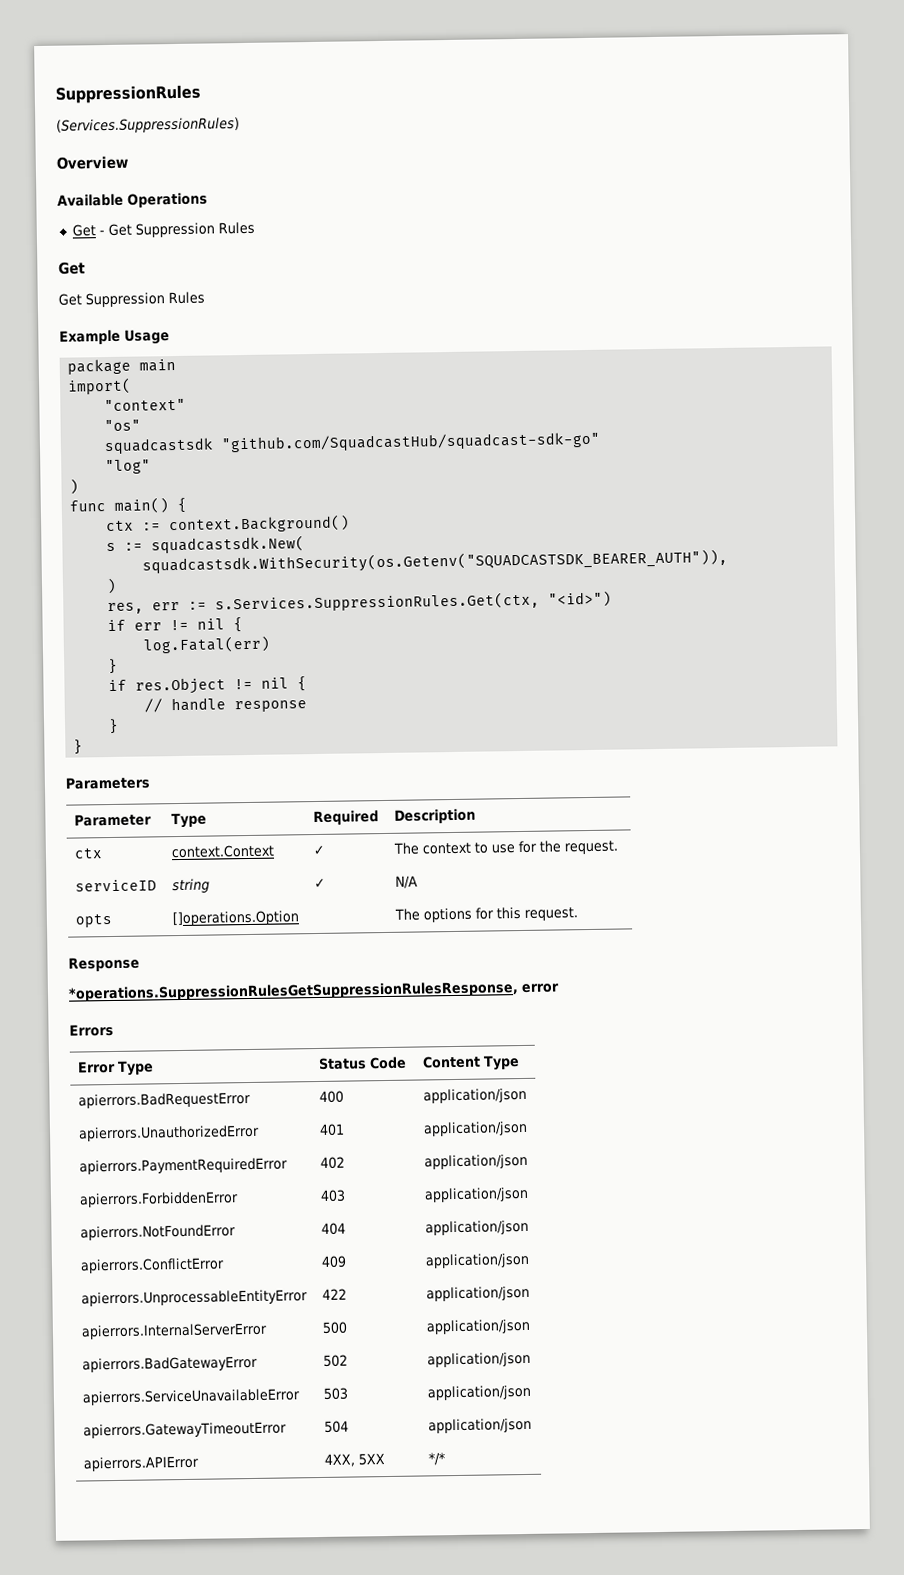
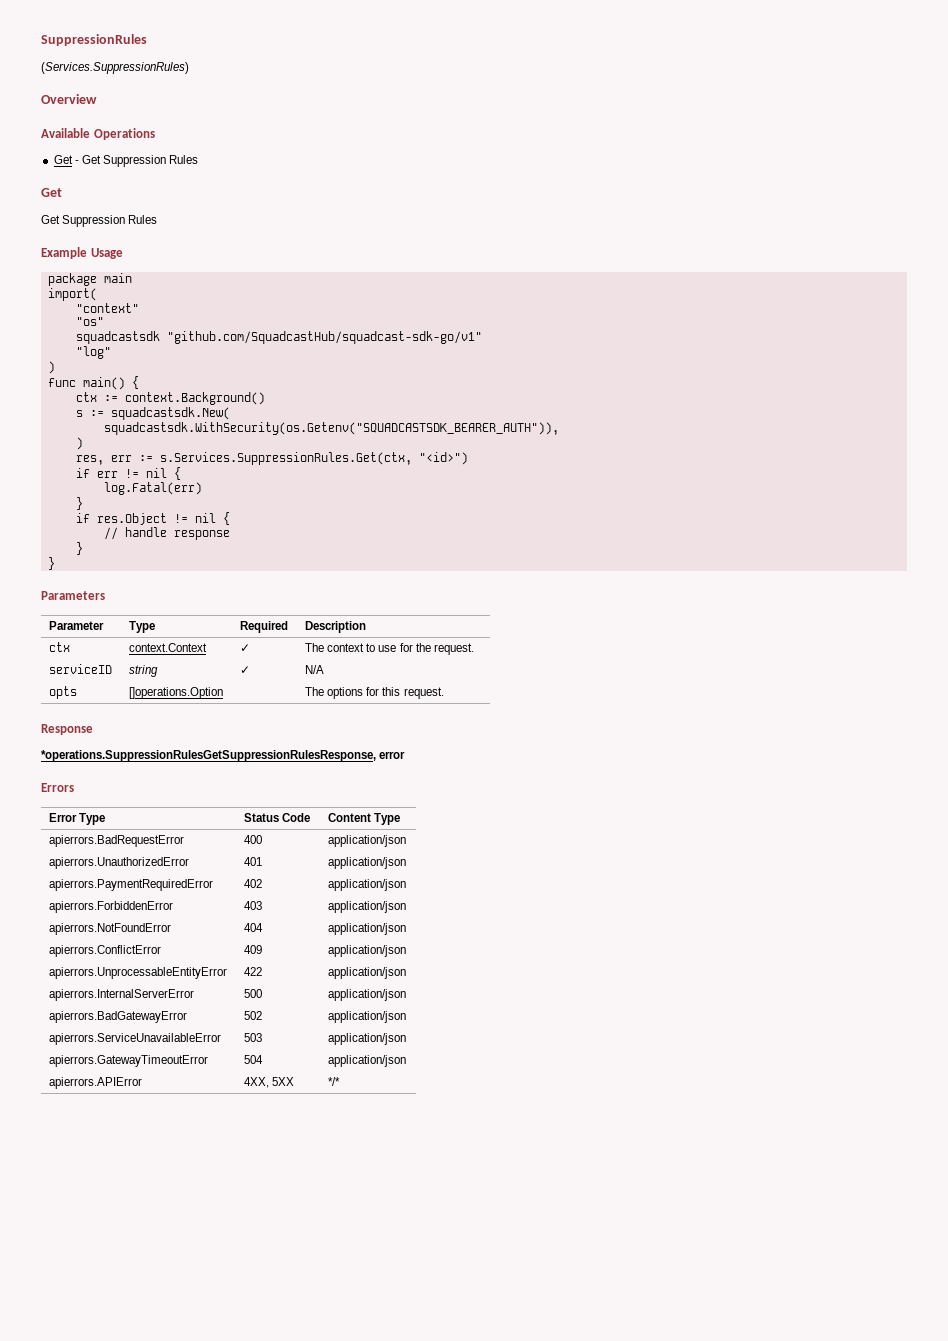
[221,431,602,453] "github.com/SquadcastHub/squadcast-sdk-go" -> [166,331,482,344] "github.com/SquadcastHub/squadcast-sdk-go/v1"

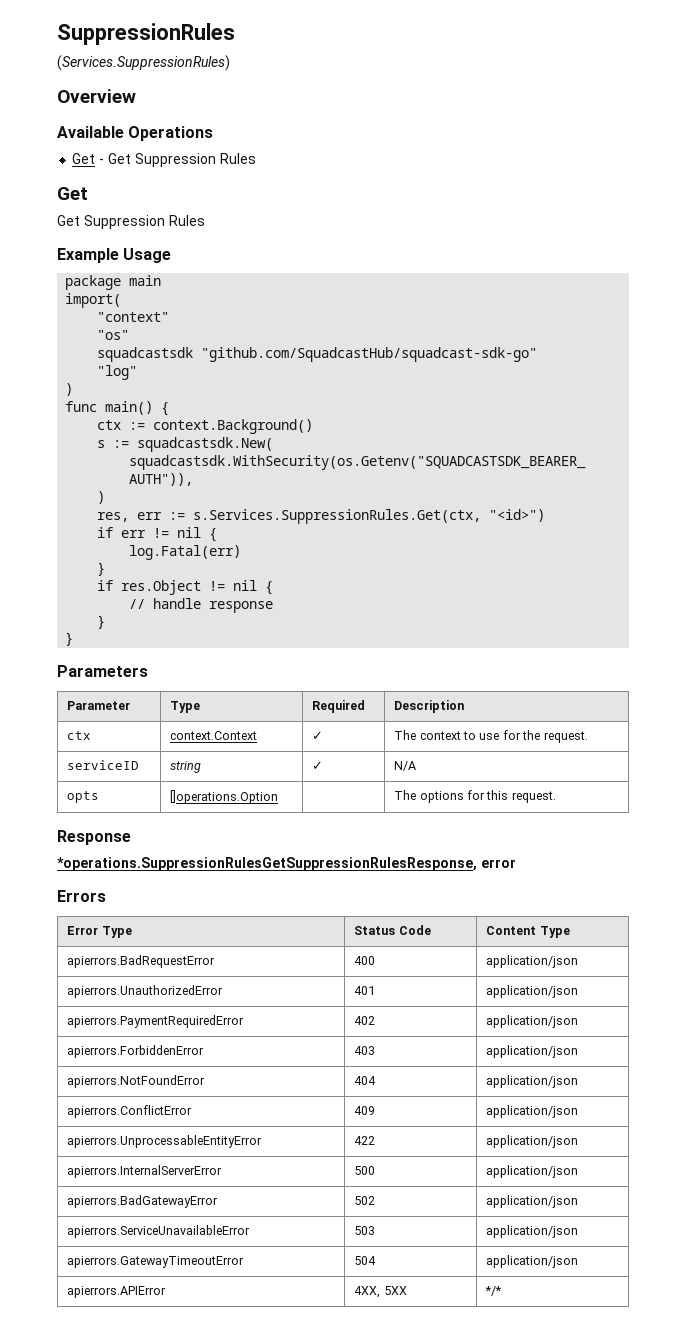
[166,331,482,344] "github.com/SquadcastHub/squadcast-sdk-go/v1" -> [201,347,538,362] "github.com/SquadcastHub/squadcast-sdk-go"

